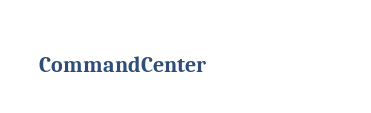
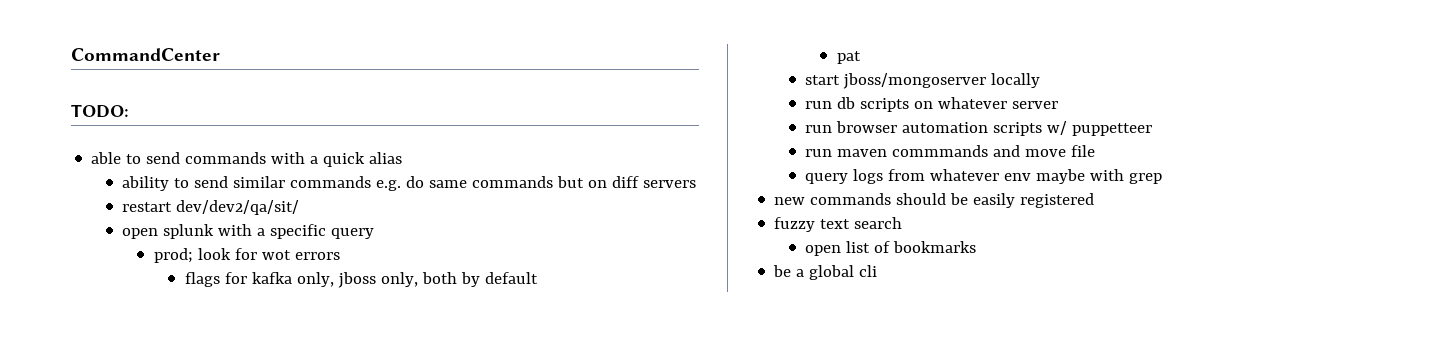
(206, 64) none -> [71,104,129,118] [91,152,403,167] [122,176,697,191] [122,200,300,215] [122,224,375,239] [153,248,340,263] [184,272,538,288] [836,51,861,64] [805,73,1041,89] [805,97,1059,112] [805,121,1153,136] [805,145,1096,157] [805,169,1163,184] [774,193,1095,208] [774,217,903,232] [805,241,977,256] [773,265,878,280] // TODO: // able to send commands with a quick alias // ability to send similar commands e.g. do same commands but on diff servers // restart dev/dev2/qa/sit/ // open splunk with a specific query // prod; look for wot errors // flags for kafka only, jboss only, both by default // pat // start jboss/mongoserver locally // run db scripts on whatever server // run browser automation scripts w/ puppetteer // run maven commmands and move file // query logs from whatever env maybe with grep // new commands should be easily registered // fuzzy text search // open list of bookmarks // be a global cli

